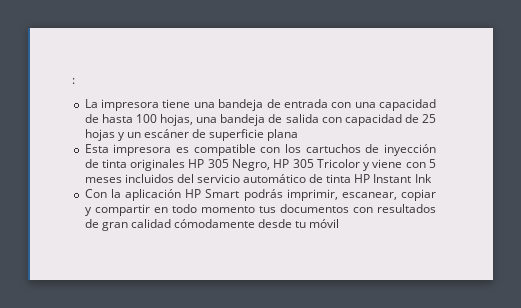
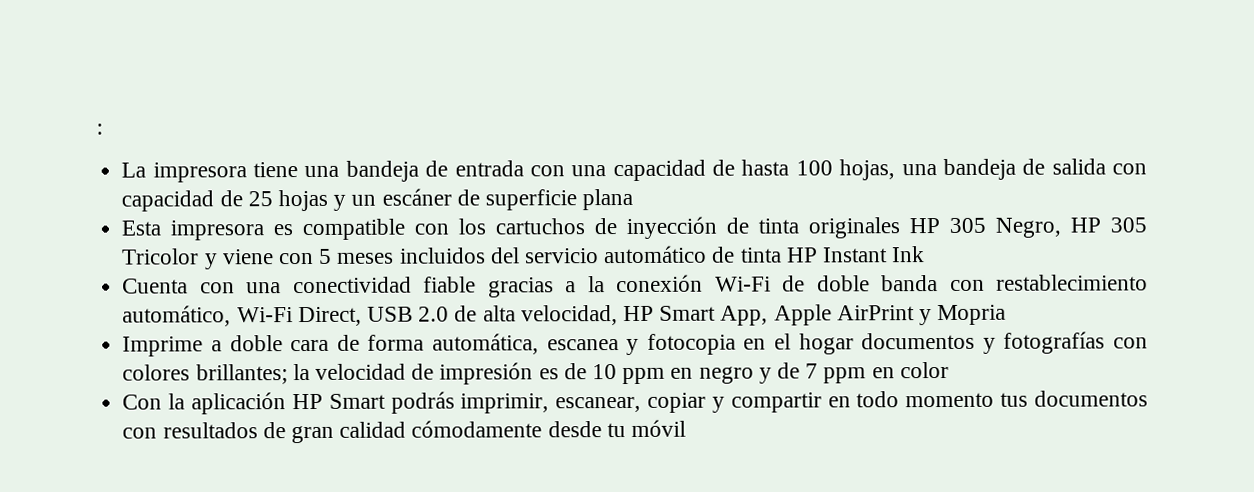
(432, 178) none -> [122,274,1148,298] [122,304,1007,327] [122,331,1149,357] [122,361,949,385] // Cuenta con una conectividad fiable gracias a la conexión Wi-Fi de doble banda con restablecimiento automático, Wi-Fi Direct, USB 2.0 de alta velocidad, HP Smart App, Apple AirPrint y Mopria // Imprime a doble cara de forma automática, escanea y fotocopia en el hogar documentos y fotografías con colores brillantes; la velocidad de impresión es de 10 ppm en negro y de 7 ppm en color

